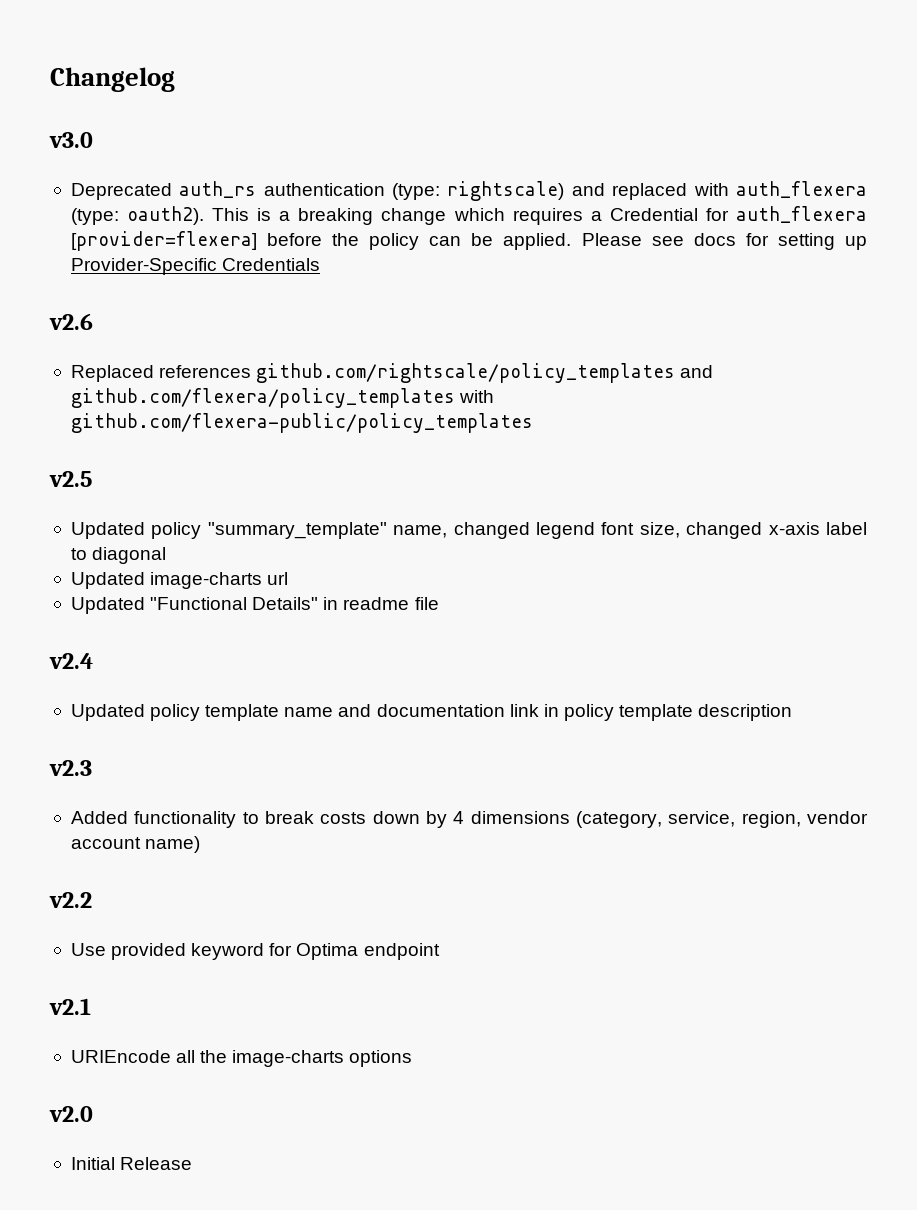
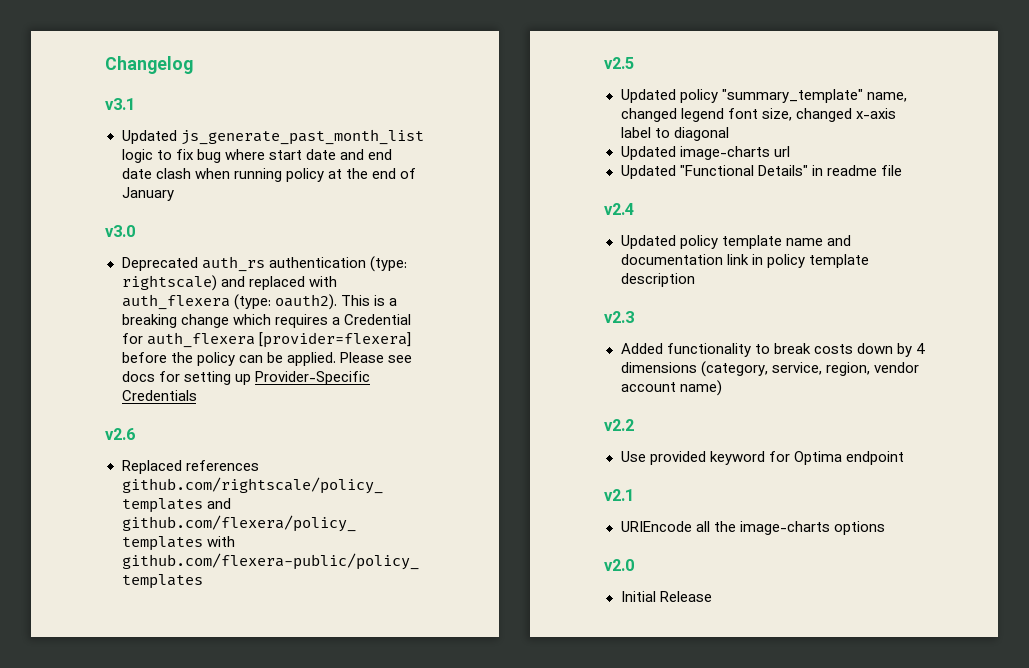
(175, 79) none -> [105,98,135,110] [121,129,424,145] [121,149,392,163] [121,168,416,182] [121,187,174,201] // v3.1 // Updated js_generate_past_month_list logic to fix bug where start date and end date clash when running policy at the end of January

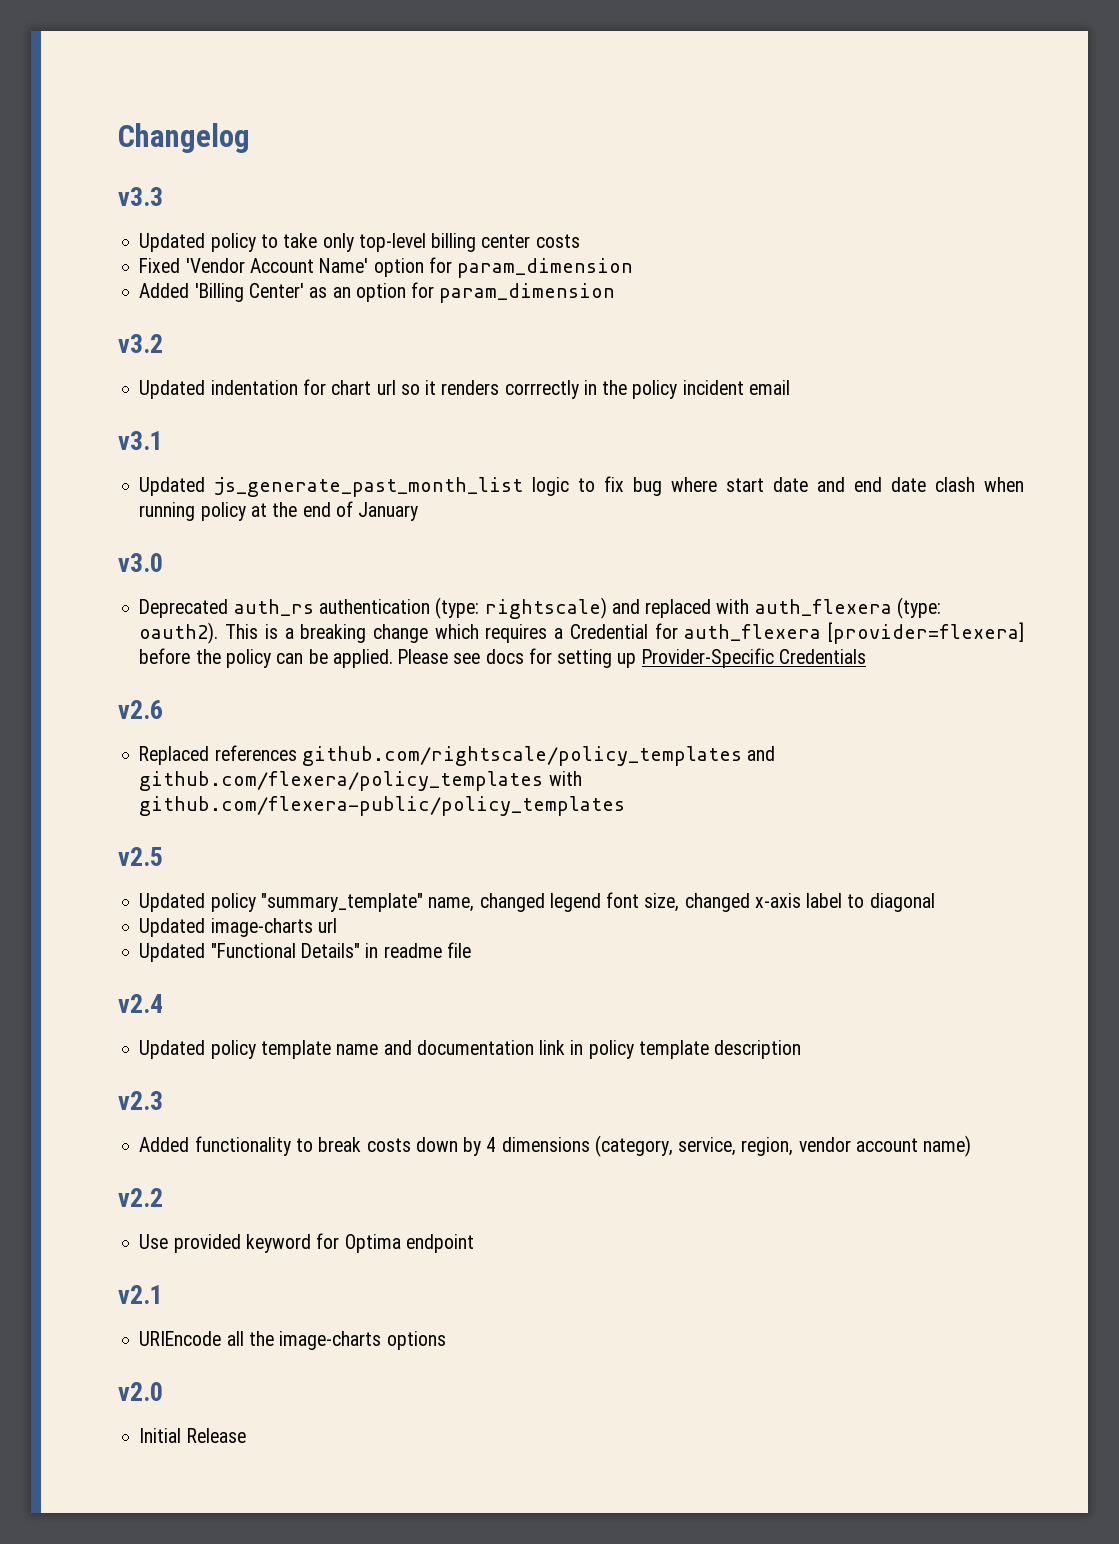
(193, 65) none -> [118,187,163,206] [139,233,580,252] [139,257,634,278] [139,282,616,303] [118,334,163,353] [139,379,790,399] // v3.3 // Updated policy to take only top-level billing center costs // Fixed 'Vendor Account Name' option for param_dimension // Added 'Billing Center' as an option for param_dimension // v3.2 // Updated indentation for chart url so it renders corrrectly in the policy incident email

